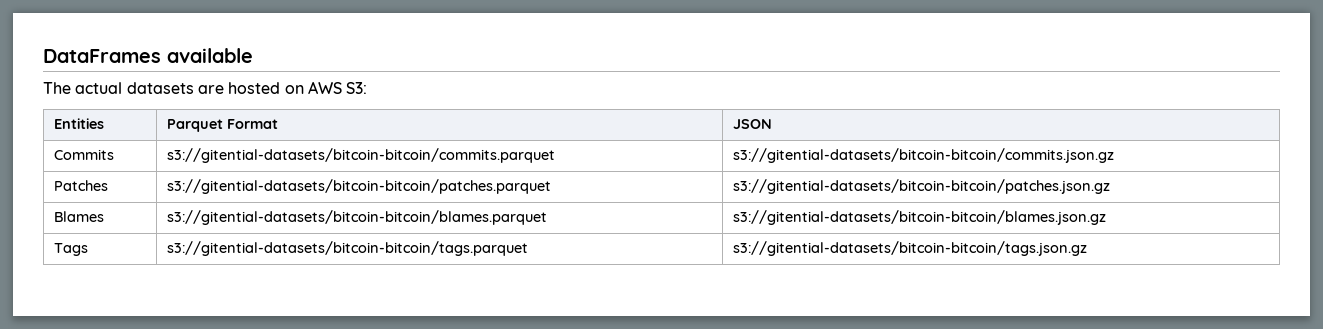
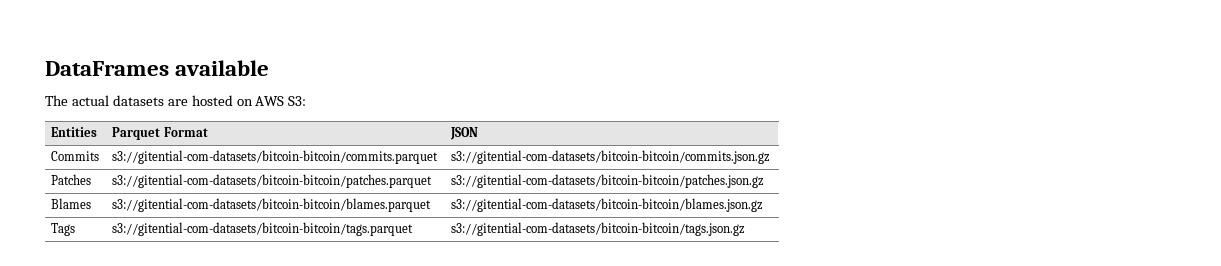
[166,148,555,163] [732,148,1114,163] s3://gitential-datasets/bitcoin-bitcoin/commits.parquet | s3://gitential-datasets/bitcoin-bitcoin/commits.json.gz -> [112,150,439,164] [451,150,771,164] s3://gitential-com-datasets/bitcoin-bitcoin/commits.parquet | s3://gitential-com-datasets/bitcoin-bitcoin/commits.json.gz
[166,179,551,194] [732,179,1110,194] s3://gitential-datasets/bitcoin-bitcoin/patches.parquet | s3://gitential-datasets/bitcoin-bitcoin/patches.json.gz -> [112,174,433,188] [451,174,765,188] s3://gitential-com-datasets/bitcoin-bitcoin/patches.parquet | s3://gitential-com-datasets/bitcoin-bitcoin/patches.json.gz
[166,210,547,225] [732,210,1106,225] s3://gitential-datasets/bitcoin-bitcoin/blames.parquet | s3://gitential-datasets/bitcoin-bitcoin/blames.json.gz -> [112,198,432,212] [451,198,764,212] s3://gitential-com-datasets/bitcoin-bitcoin/blames.parquet | s3://gitential-com-datasets/bitcoin-bitcoin/blames.json.gz
[166,241,528,256] [732,241,1087,256] s3://gitential-datasets/bitcoin-bitcoin/tags.parquet | s3://gitential-datasets/bitcoin-bitcoin/tags.json.gz -> [112,222,414,236] [451,222,746,236] s3://gitential-com-datasets/bitcoin-bitcoin/tags.parquet | s3://gitential-com-datasets/bitcoin-bitcoin/tags.json.gz

